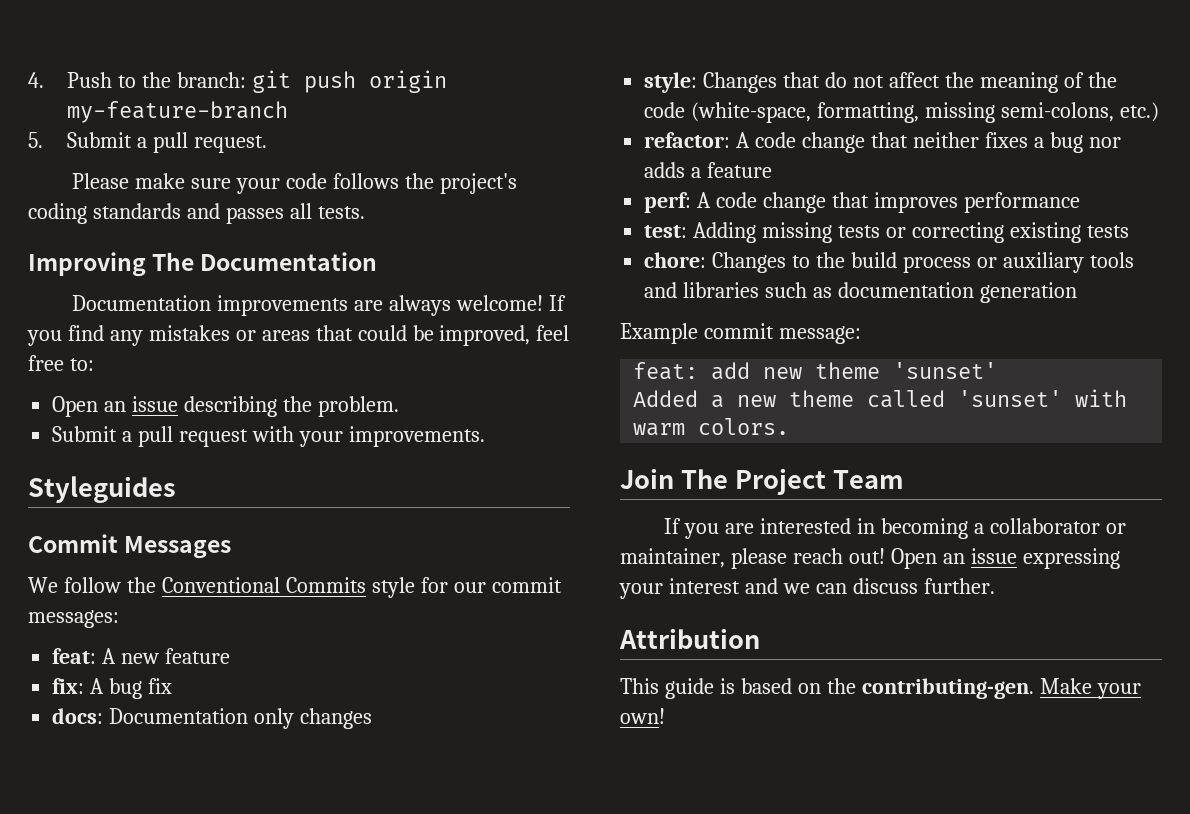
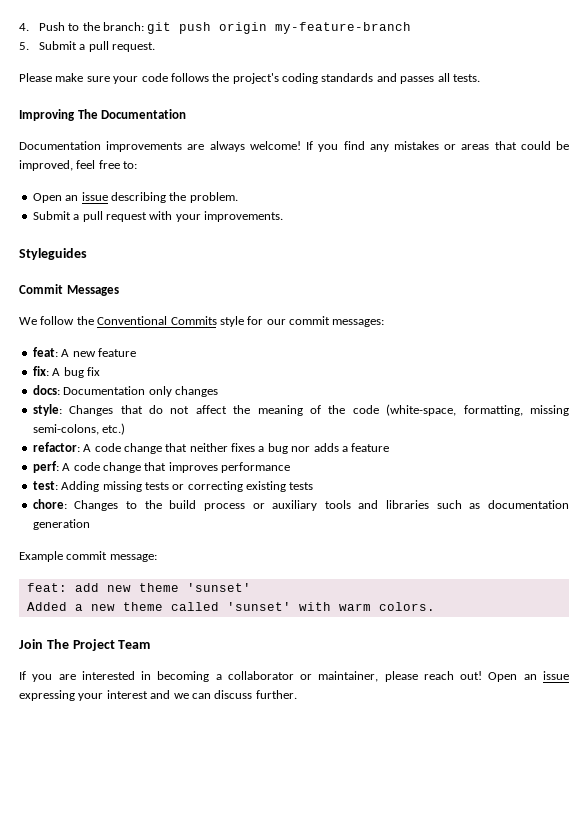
[619,628,760,649] [620,678,1141,699] [620,708,665,724] // Attribution // This guide is based on the contributing-gen. Make your own! -> (297, 694) none

